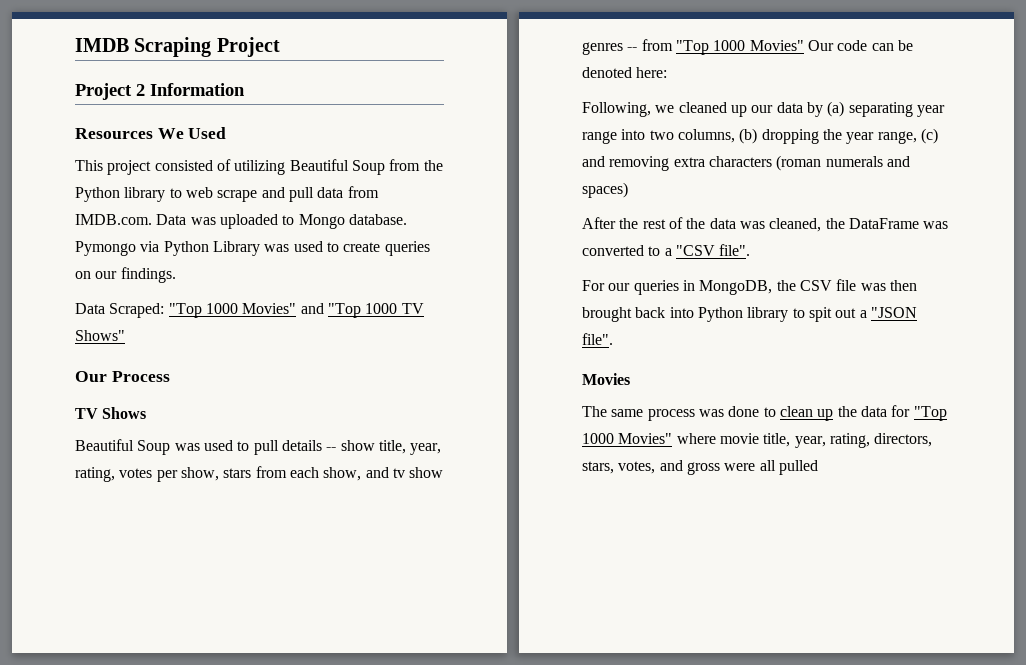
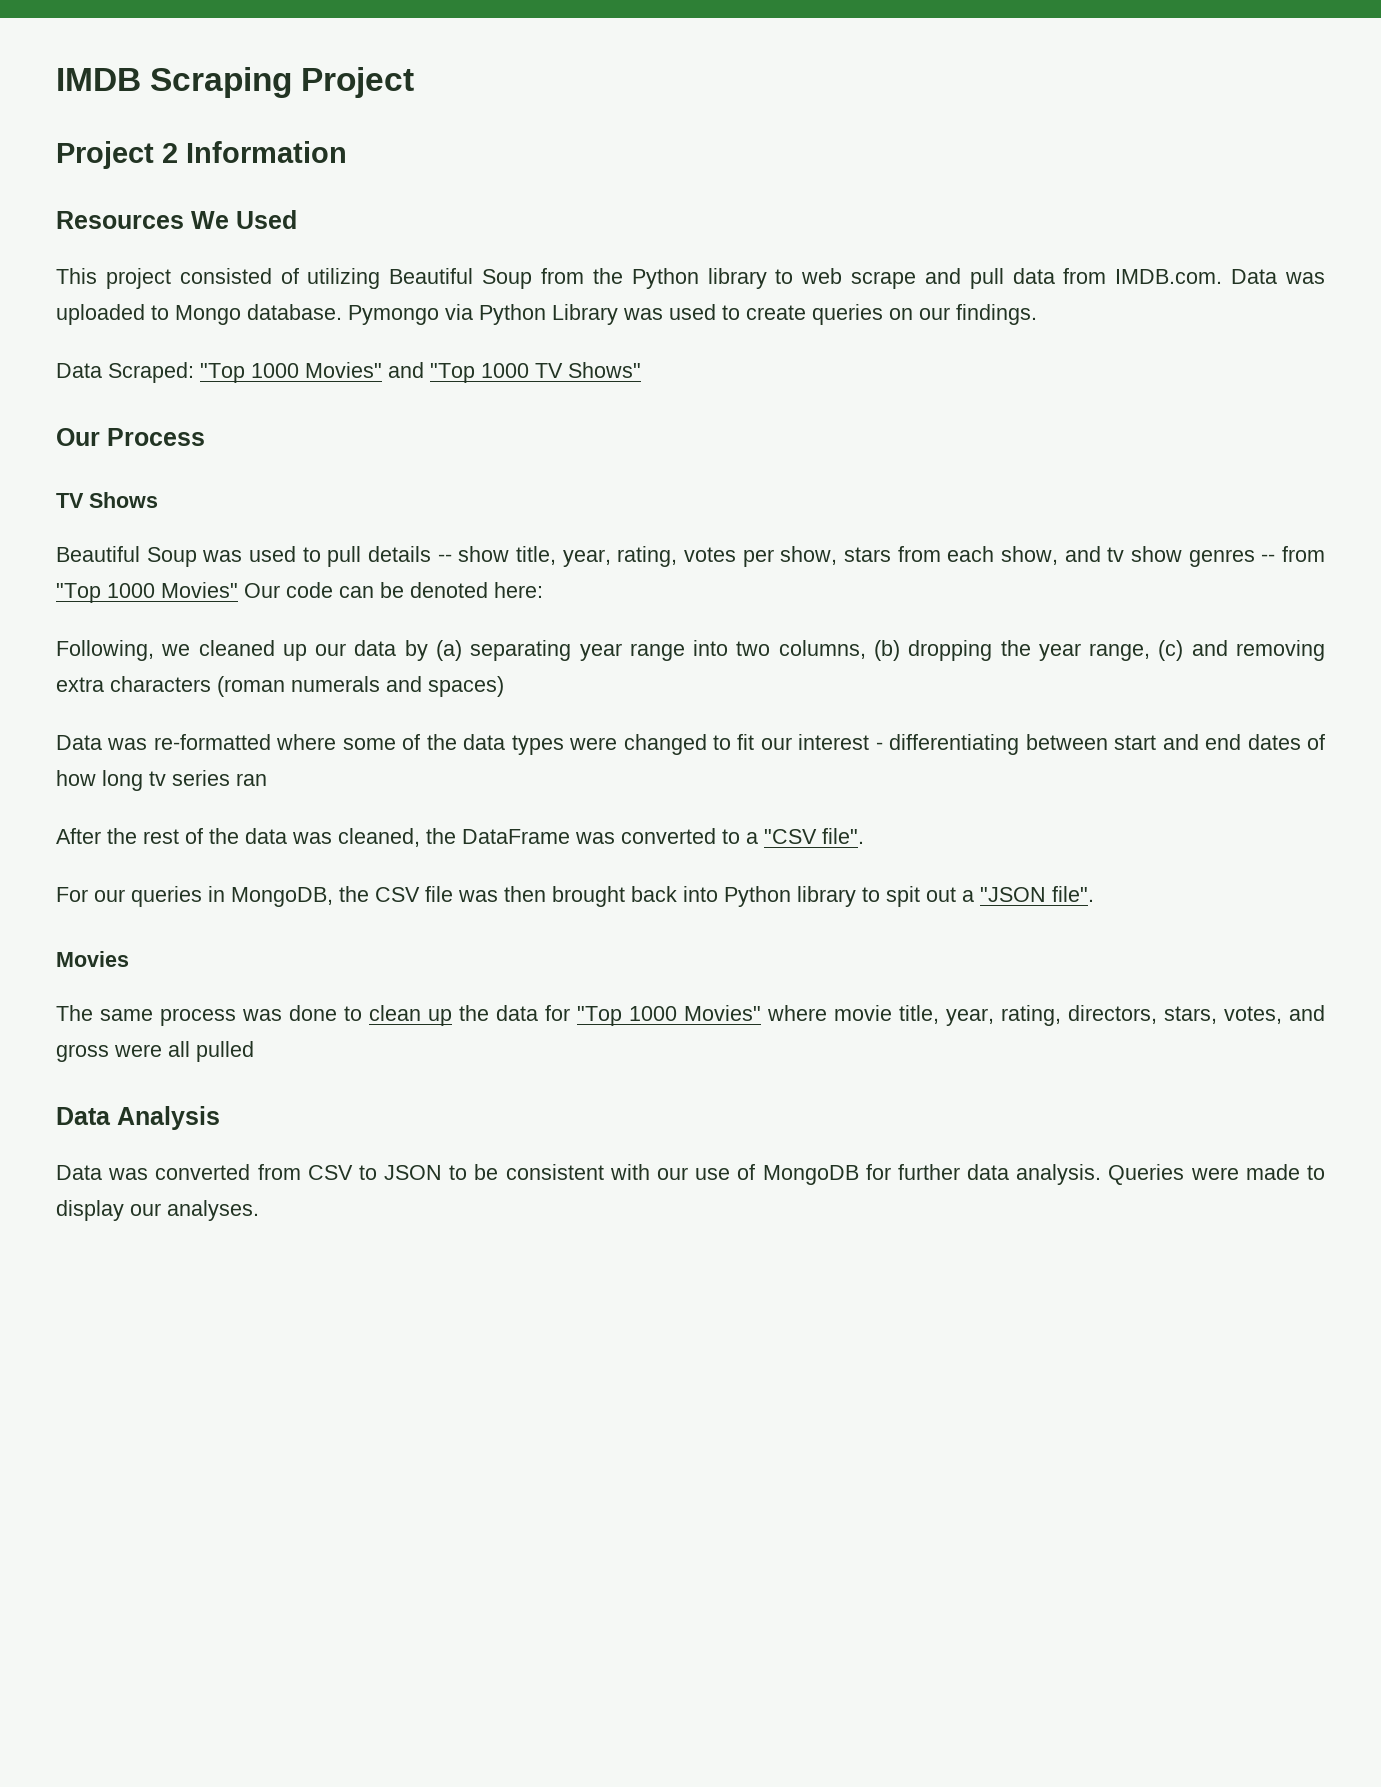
(628, 190) none -> [56,734,1326,755] [56,770,267,791] // Data was re-formatted where some of the data types were changed to fit our interest - differentiating between start and end dates of how long tv series ran
(818, 467) none -> [56,1106,220,1130] [56,1164,1325,1185] [56,1200,259,1221] // Data Analysis // Data was converted from CSV to JSON to be consistent with our use of MongoDB for further data analysis. Queries were made to display our analyses.

